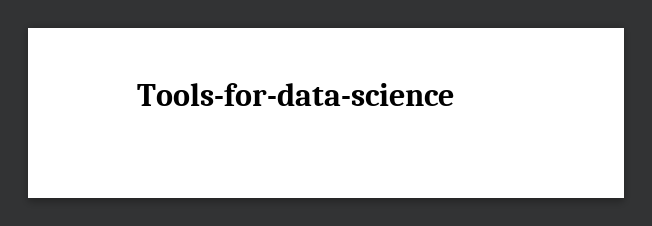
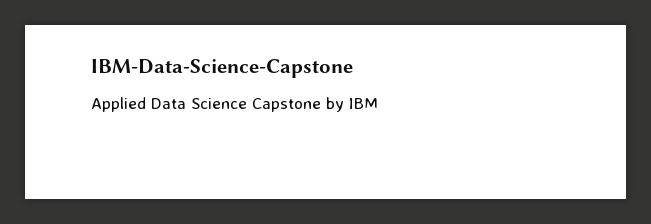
[137,83,454,106] Tools-for-data-science -> [91,59,353,78] [91,97,378,112] IBM-Data-Science-Capstone // Applied Data Science Capstone by IBM

